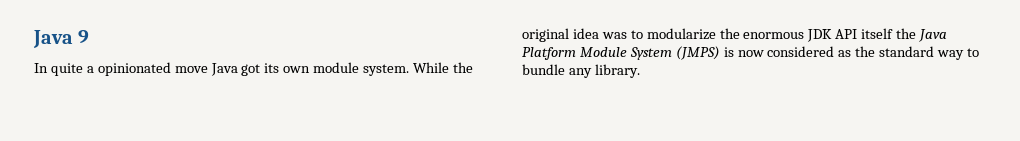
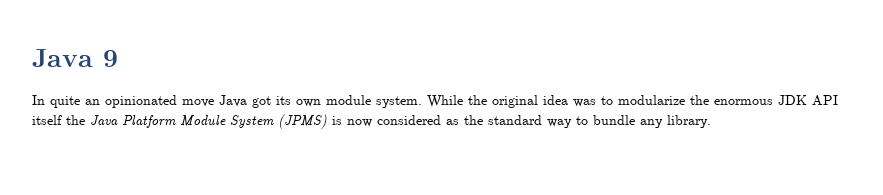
[86,66,94,73] a -> [85,99,100,105] an
[675,46,720,60] (JMPS) -> [278,114,327,129] (JPMS)

